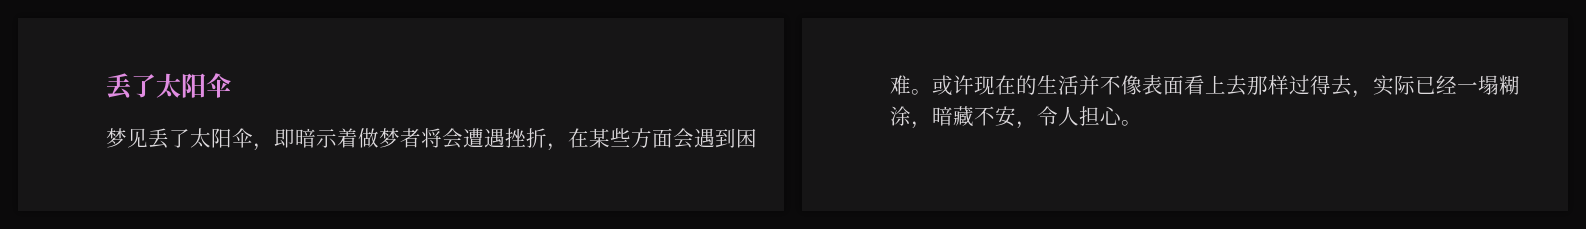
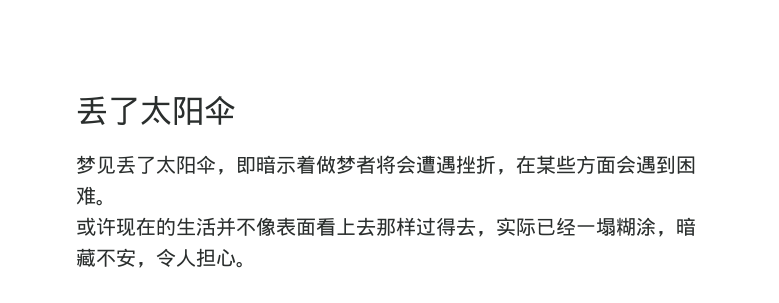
(932, 92) none -> (116, 202) //

